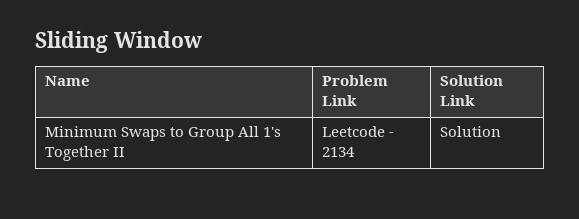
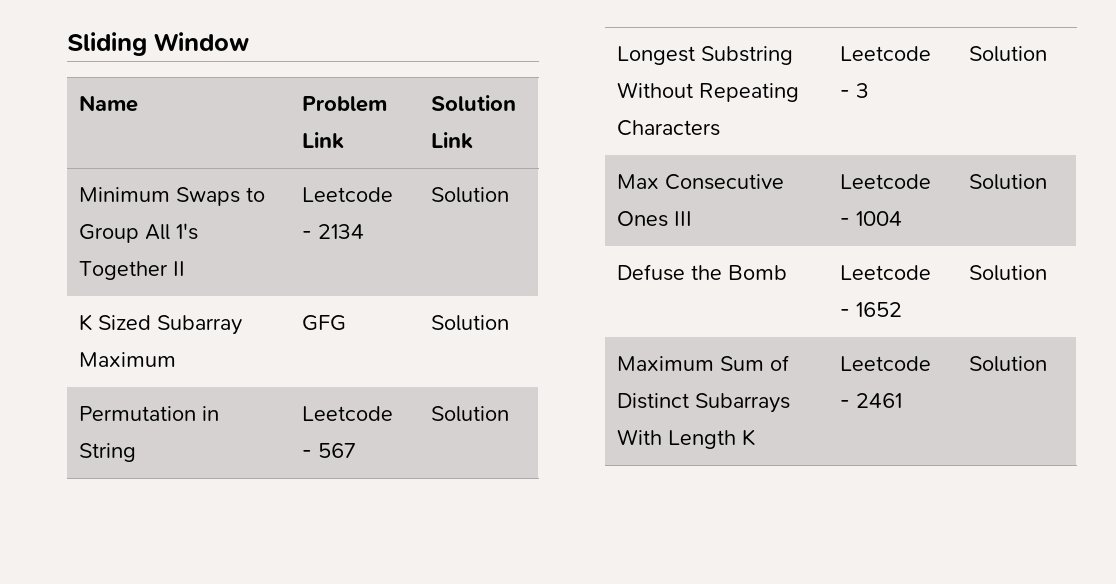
(502, 131) none -> [78,314,242,335] [78,352,176,367] [301,315,346,331] [430,315,509,331] [78,406,219,421] [78,443,136,462] [301,406,393,421] [301,443,356,458] [430,406,509,422] [616,46,793,65] [616,82,799,102] [616,120,720,136] [839,46,931,61] [839,83,869,98] [968,46,1047,62] [616,174,784,190] [616,211,692,227] [839,174,931,189] [839,211,902,226] [968,174,1047,190] [616,264,787,281] [839,265,931,280] [839,302,902,317] [968,265,1047,281] [616,355,789,371] [616,393,790,413] [616,429,755,449] [839,356,931,371] [839,393,902,408] [968,356,1047,372] // K Sized Subarray Maximum | GFG | Solution // Permutation in String | Leetcode - 567 | Solution // Longest Substring Without Repeating Characters | Leetcode - 3 | Solution // Max Consecutive Ones III | Leetcode - 1004 | Solution // Defuse the Bomb | Leetcode - 1652 | Solution // Maximum Sum of Distinct Subarrays With Length K | Leetcode - 2461 | Solution

